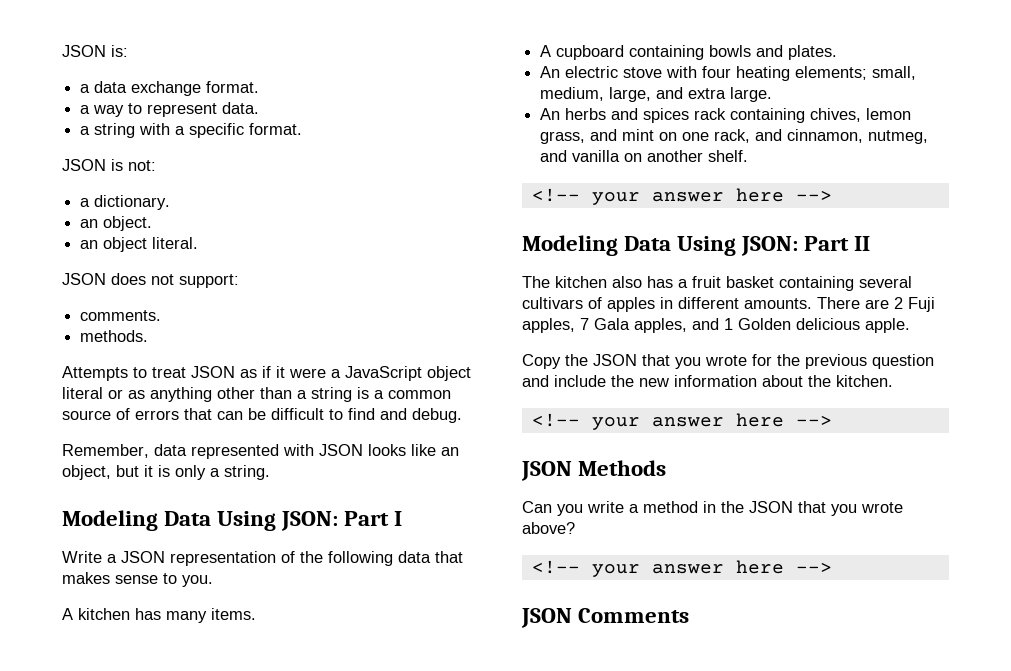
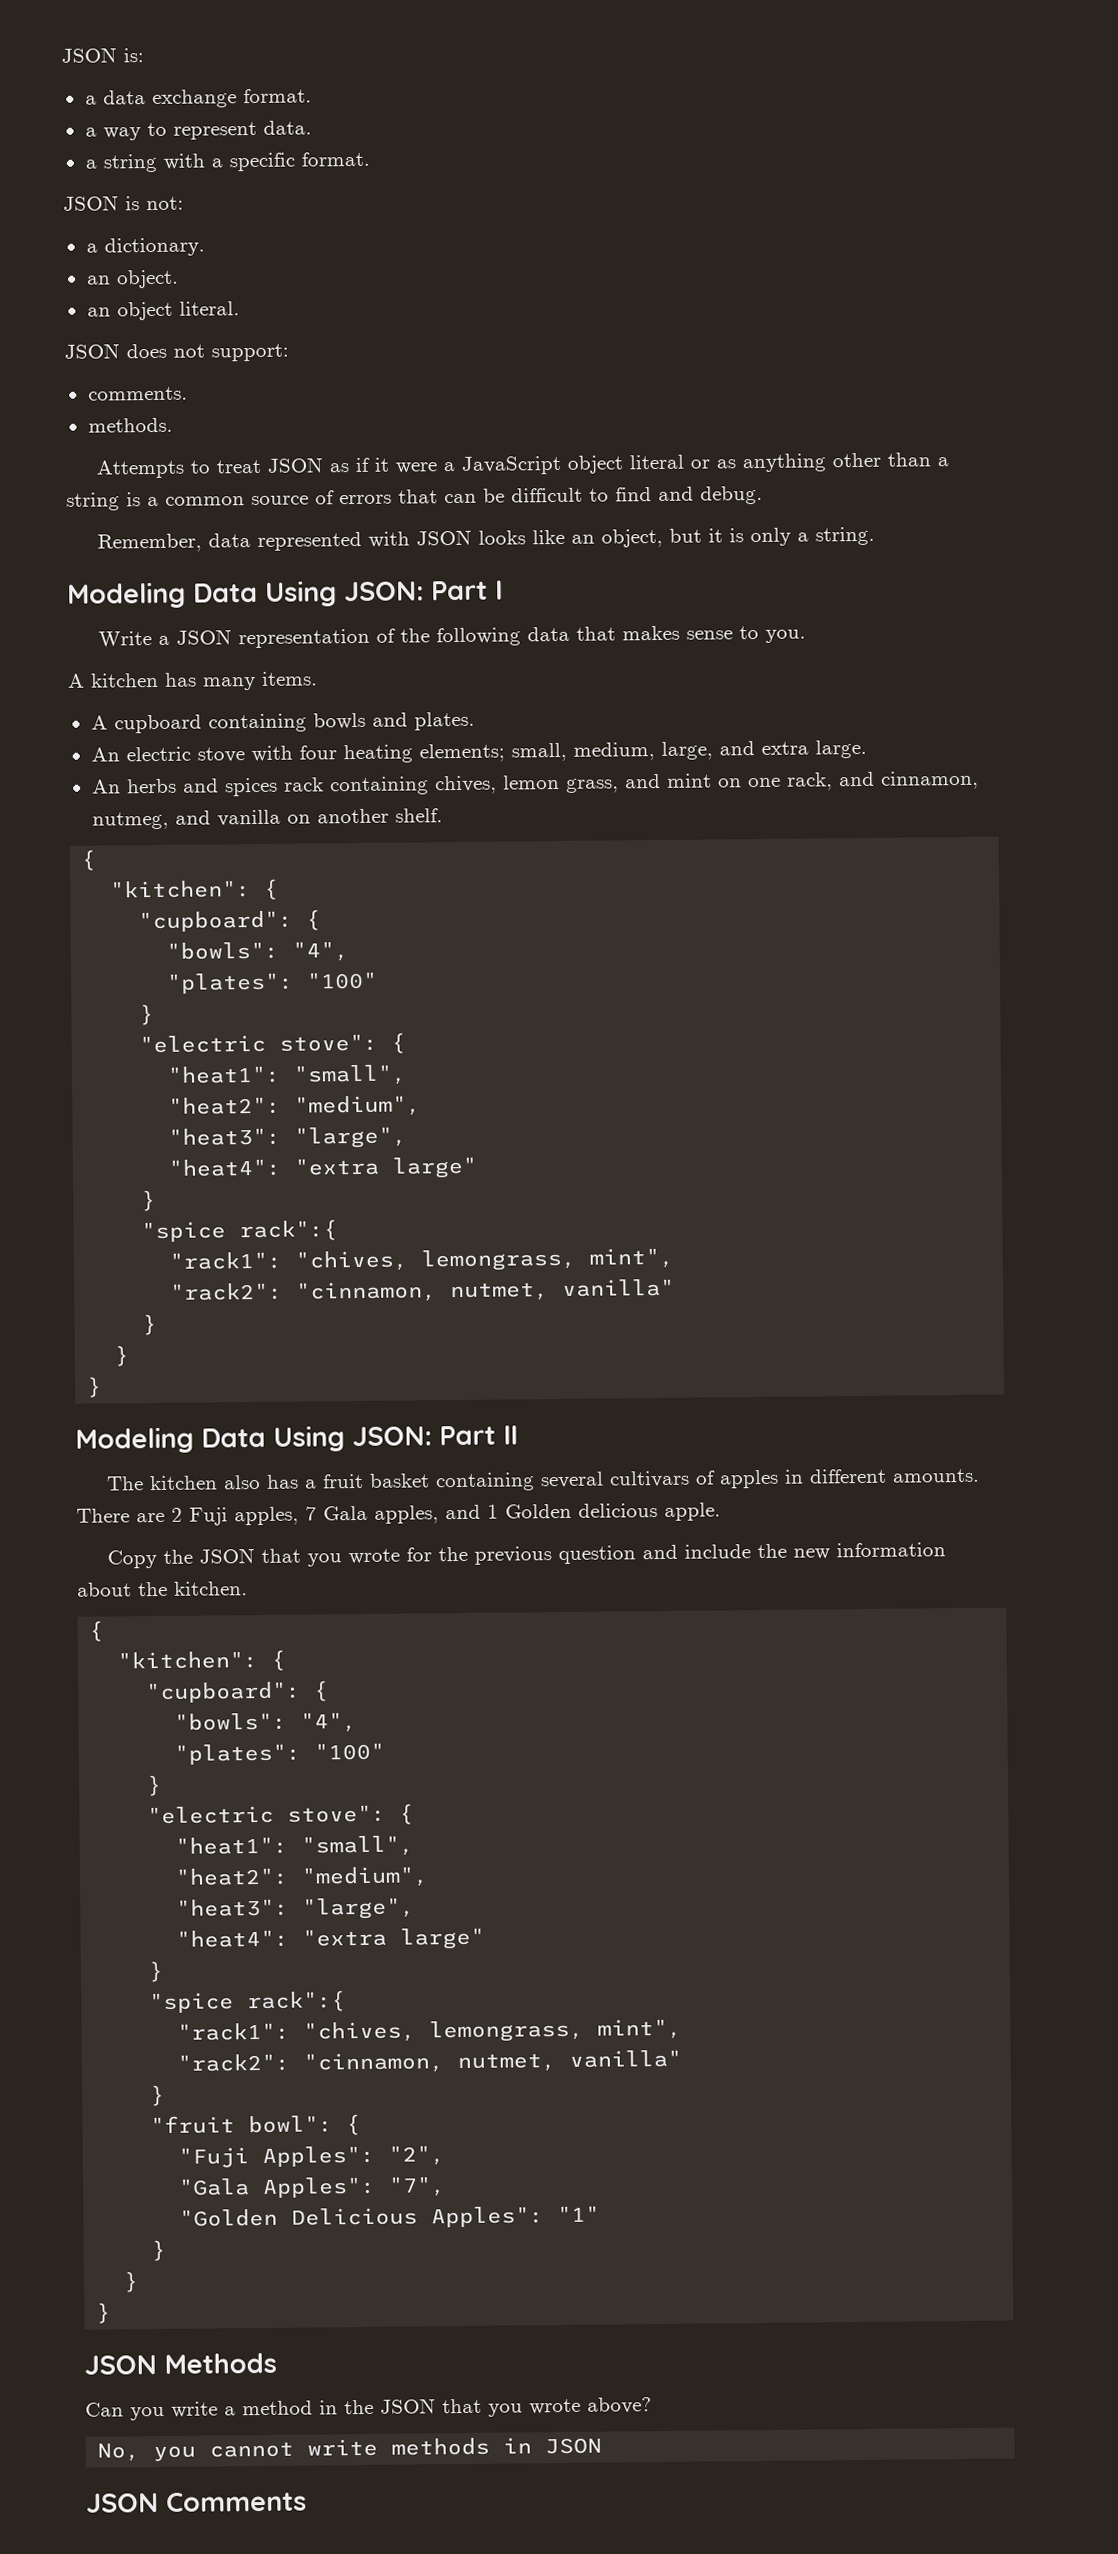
[531,188,832,205] <!-- your answer here --> -> [81,849,97,871] [110,878,280,900] [138,909,322,933] [166,941,350,962] [166,971,379,994] [139,1004,155,1026] [139,1032,407,1054] [167,1064,408,1086] [168,1095,422,1117] [168,1126,408,1149] [168,1156,479,1179] [141,1190,157,1212] [141,1219,339,1243] [169,1247,675,1272] [170,1278,676,1303] [142,1313,158,1336] [114,1345,130,1367] [86,1376,103,1398] { // "kitchen": { // "cupboard": { // "bowls": "4", // "plates": "100" // } // "electric stove": { // "heat1": "small", // "heat2": "medium", // "heat3": "large", // "heat4": "extra large" // } // "spice rack":{ // "rack1": "chives, lemongrass, mint", // "rack2": "cinnamon, nutmet, vanilla" // } // } // }
[531,413,832,430] <!-- your answer here --> -> [89,1620,105,1642] [117,1649,287,1671] [146,1680,330,1704] [174,1712,358,1733] [174,1742,386,1765] [146,1774,163,1797] [147,1803,415,1825] [175,1835,415,1857] [175,1866,430,1888] [176,1897,416,1920] [176,1927,486,1950] [148,1960,164,1983] [149,1990,347,2014] [177,2018,683,2043] [177,2049,683,2074] [150,2084,166,2107] [150,2114,362,2136] [178,2145,446,2168] [178,2176,447,2198] [179,2205,601,2228] [151,2239,167,2262] [123,2271,140,2293] [96,2302,112,2324] { // "kitchen": { // "cupboard": { // "bowls": "4", // "plates": "100" // } // "electric stove": { // "heat1": "small", // "heat2": "medium", // "heat3": "large", // "heat4": "extra large" // } // "spice rack":{ // "rack1": "chives, lemongrass, mint", // "rack2": "cinnamon, nutmet, vanilla" // } // "fruit bowl": { // "Fuji Apples": "2", // "Gala Apples": "7", // "Golden Delicious Apples": "1" // } // } // }
[531,560,832,577] <!-- your answer here --> -> [97,2437,603,2462] No, you cannot write methods in JSON

